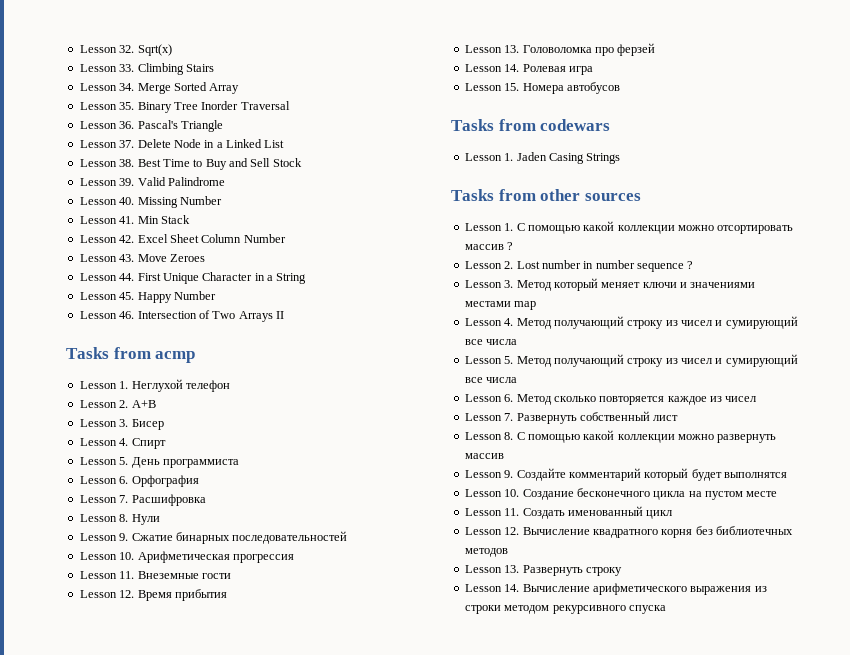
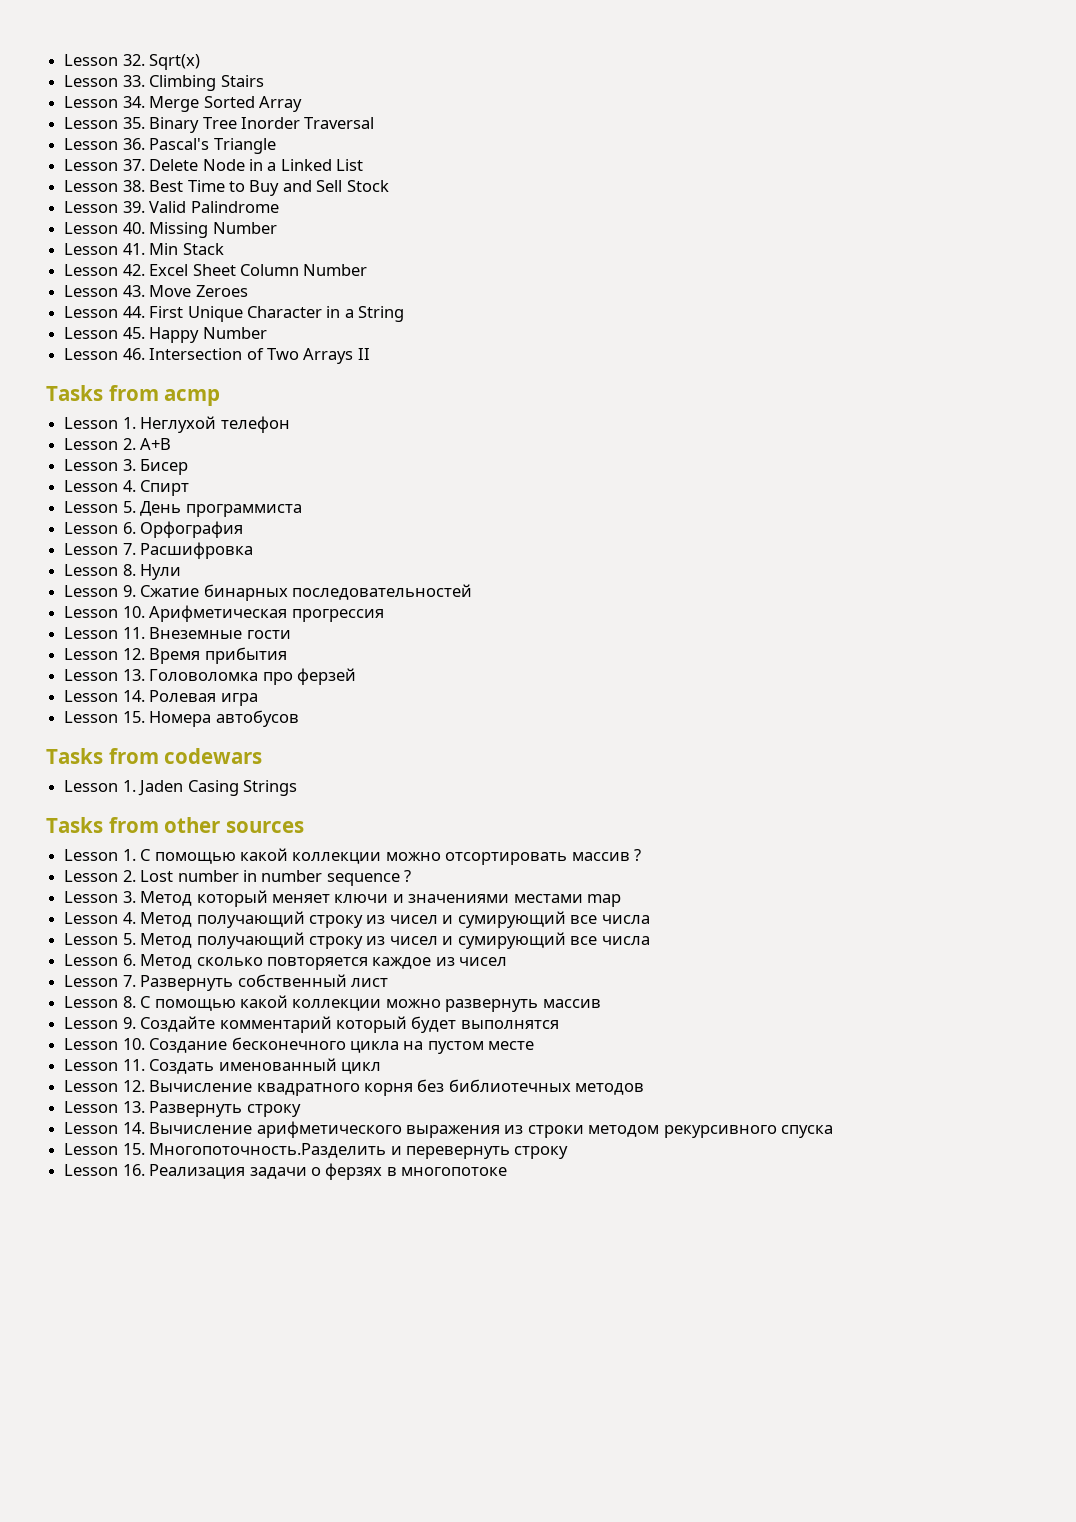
(666, 609) none -> [64,1143,569,1159] [64,1163,508,1180] // Lesson 15. Многопоточность.Разделить и перевернуть строку // Lesson 16. Реализация задачи о ферзях в многопотоке

